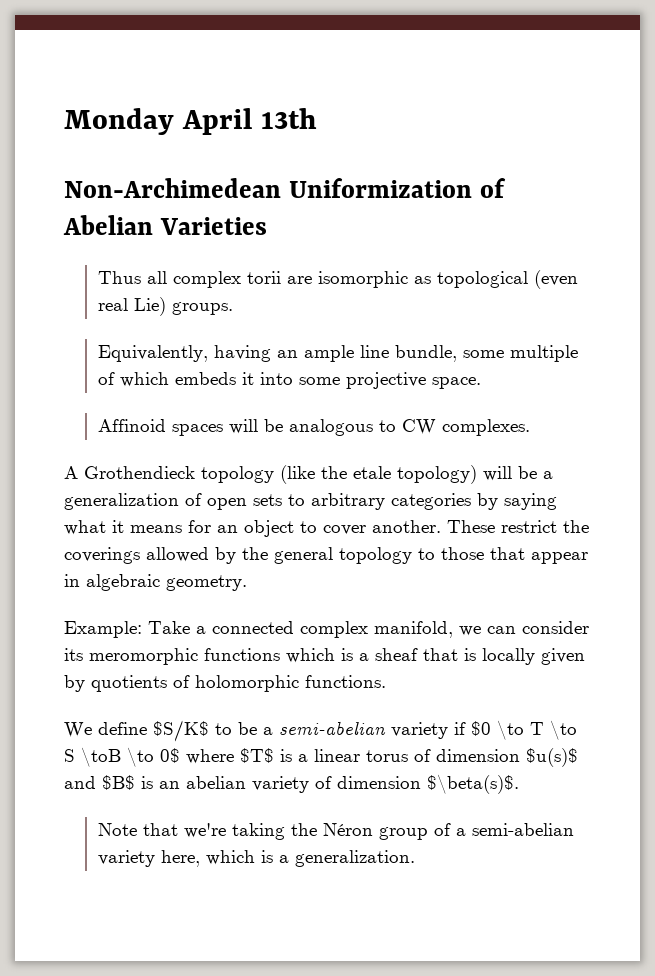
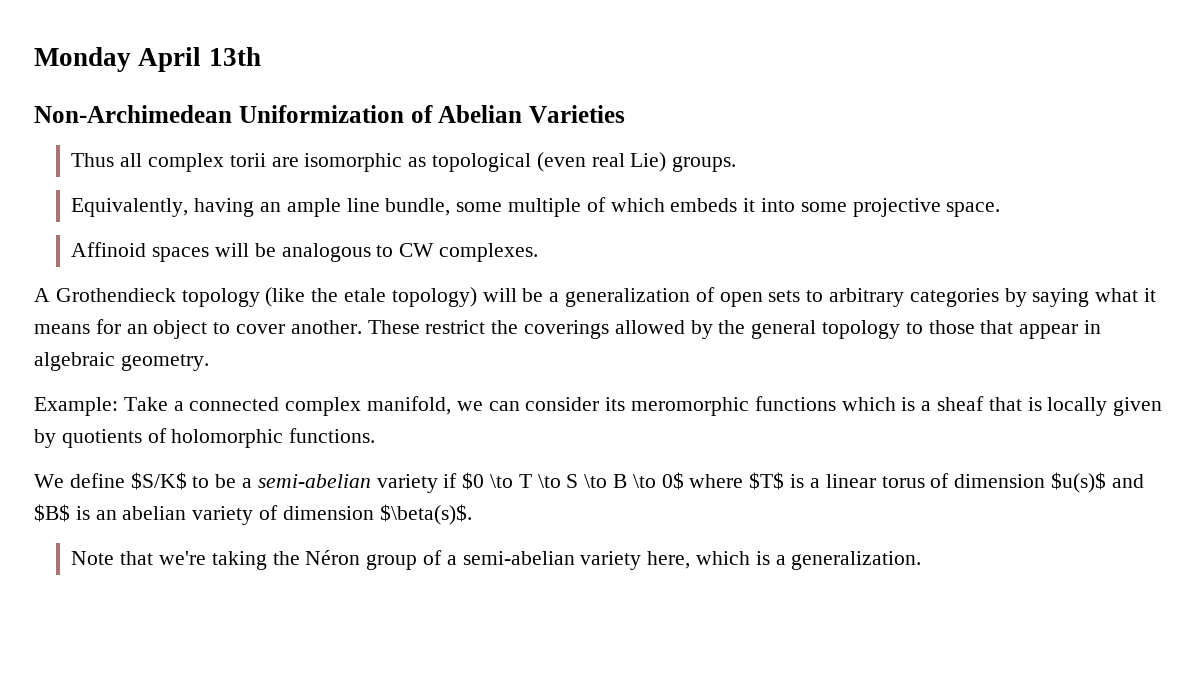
[81,747,121,767] \toB -> [584,474,628,488] \to B

